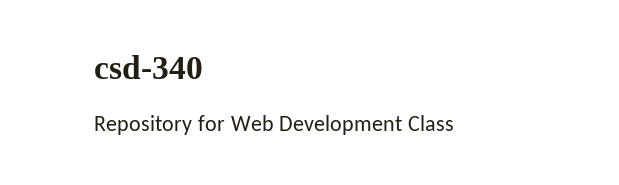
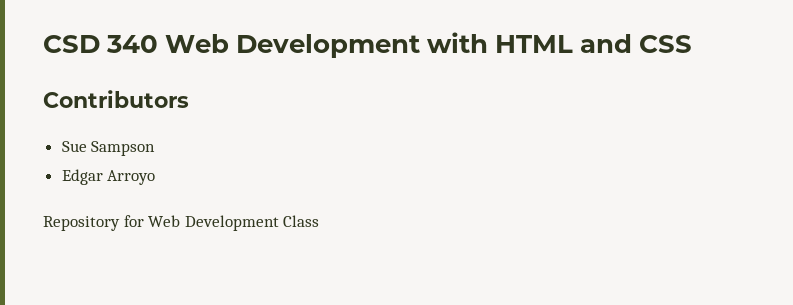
[94,55,203,79] csd-340 -> [43,32,693,58] [43,90,189,108] [61,141,156,156] [61,169,156,185] CSD 340 Web Development with HTML and CSS // Contributors // Sue Sampson // Edgar Arroyo

